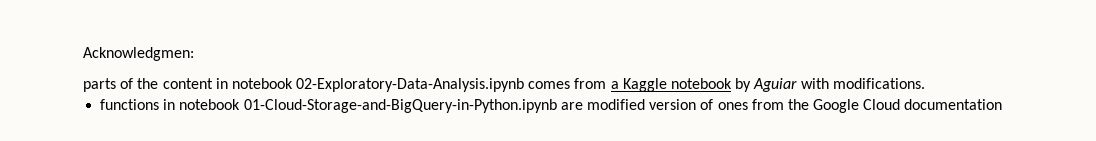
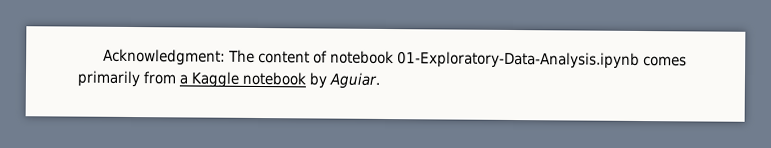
[83,47,194,61] [83,78,571,92] Acknowledgmen: // parts of the content in notebook 02-Exploratory-Data-Analysis.ipynb comes -> [103,48,688,69] [77,70,141,88] Acknowledgment: The content of notebook 01-Exploratory-Data-Analysis.ipynb comes primarily
[753,78,925,92] [100,99,1003,113] Aguiar with modifications. // functions in notebook 01-Cloud-Storage-and-BigQuery-in-Python.ipynb are modified version of ones from the Google Cloud documentation -> [329,72,381,89] Aguiar.

